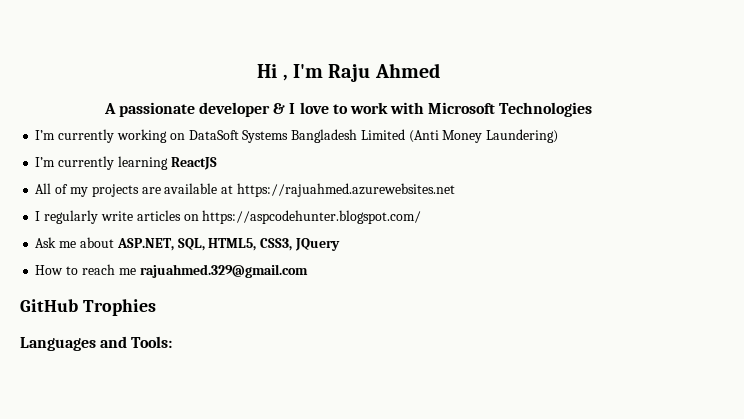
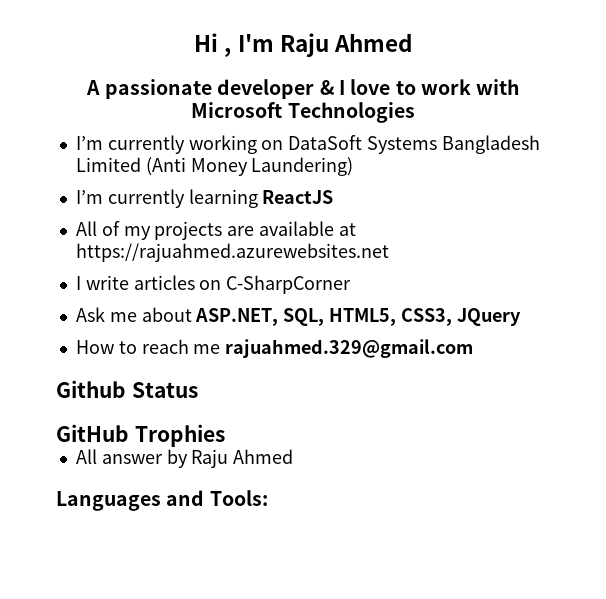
[44,210,99,224] regularly -> (81, 283) none
[202,210,422,224] https://aspcodehunter.blogspot.com/ -> [226,275,352,294] C-SharpCorner
(308, 271) none -> [56,380,198,398] // Github Status
(156, 307) none -> [75,449,294,468] // All answer by Raju Ahmed

